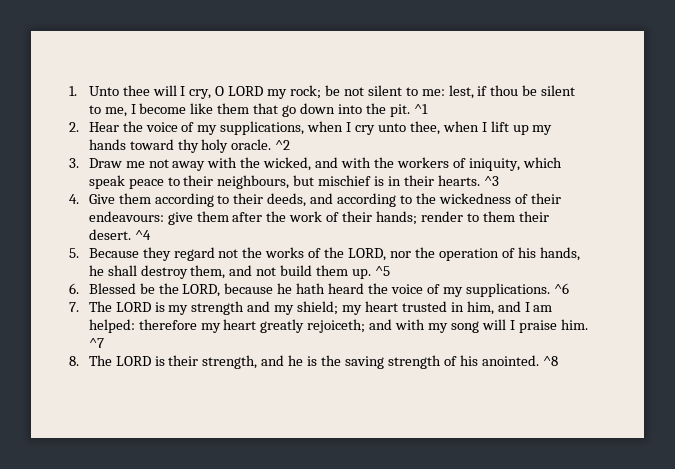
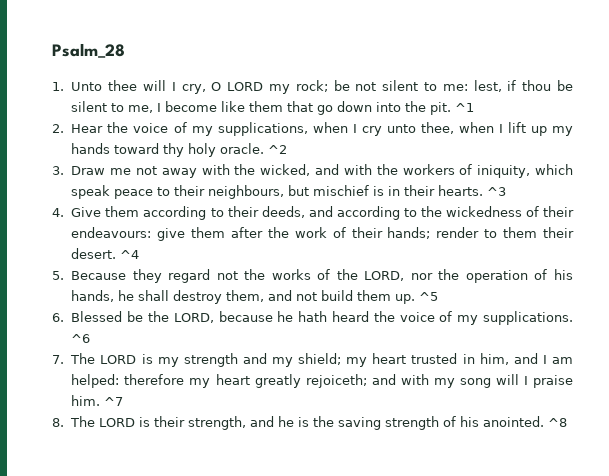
(69, 91) none -> [52,43,125,58] Psalm_28 //

